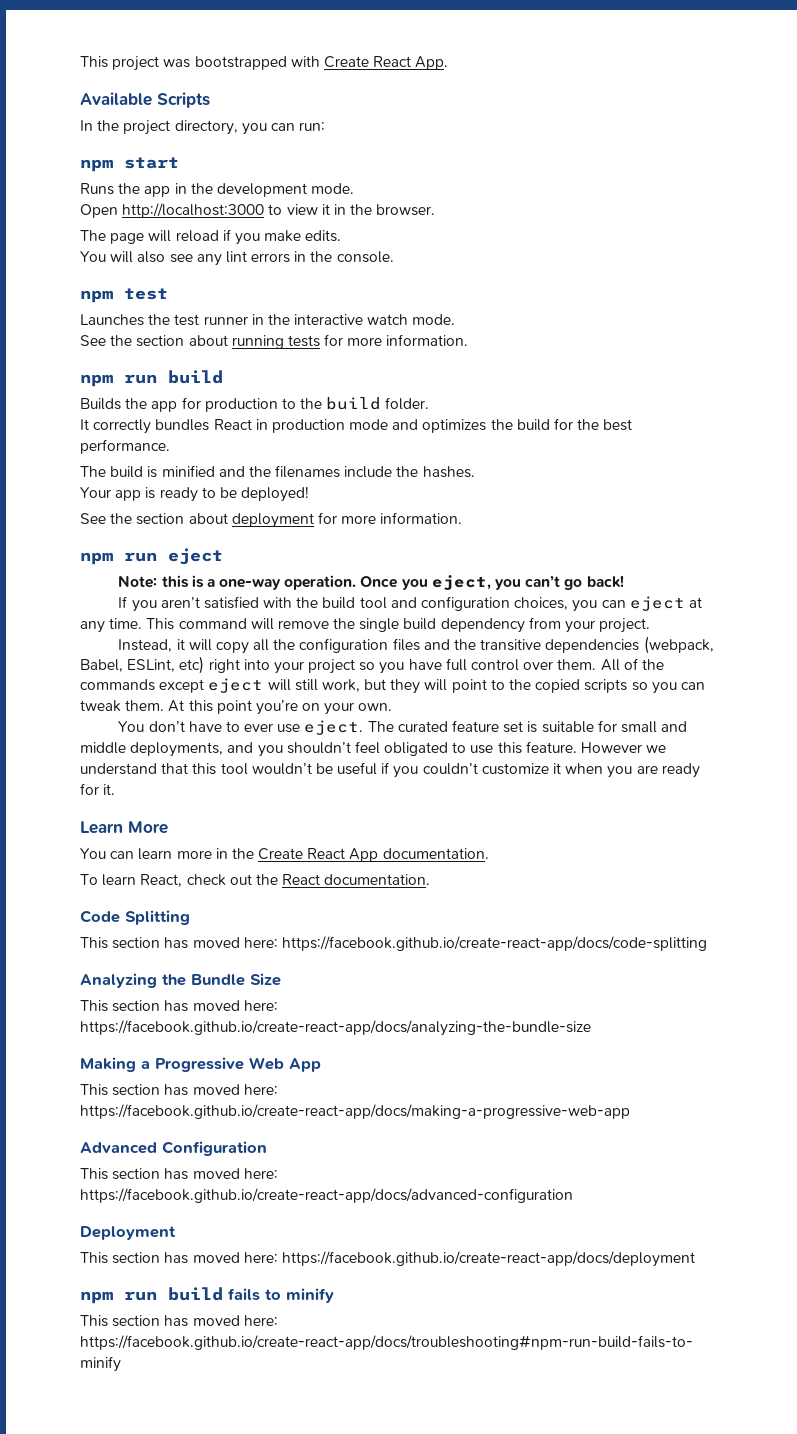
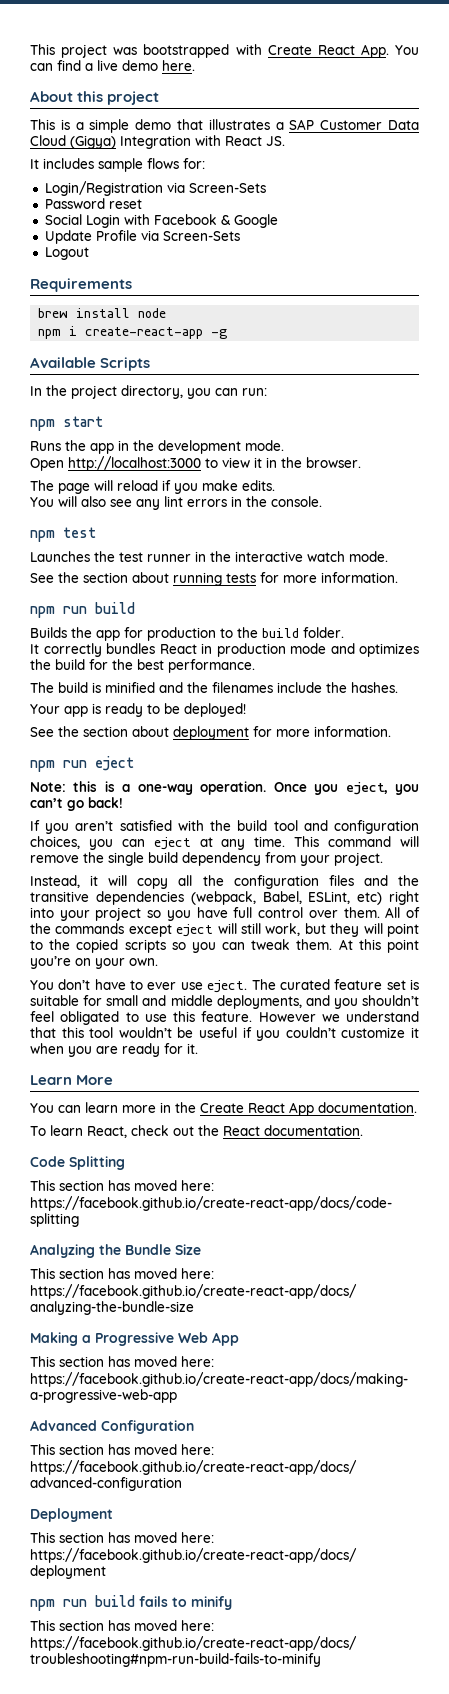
(449, 63) none -> [395,45,419,55] [30,60,195,71] [30,91,160,105] [30,119,420,133] [30,135,285,149] [30,158,205,172] [44,181,266,196] [44,198,142,209] [44,214,278,228] [44,230,240,244] [44,247,89,260] [30,278,132,292] [38,308,167,318] [38,326,228,339] You can find a live demo here. // About this project // This is a simple demo that illustrates a SAP Customer Data Cloud (Gigya) Integration with React JS. // It includes sample flows for: // Login/Registration via Screen-Sets // Password reset // Social Login with Facebook & Google // Update Profile via Screen-Sets // Logout // Requirements // brew install node // npm i create-react-app -g

